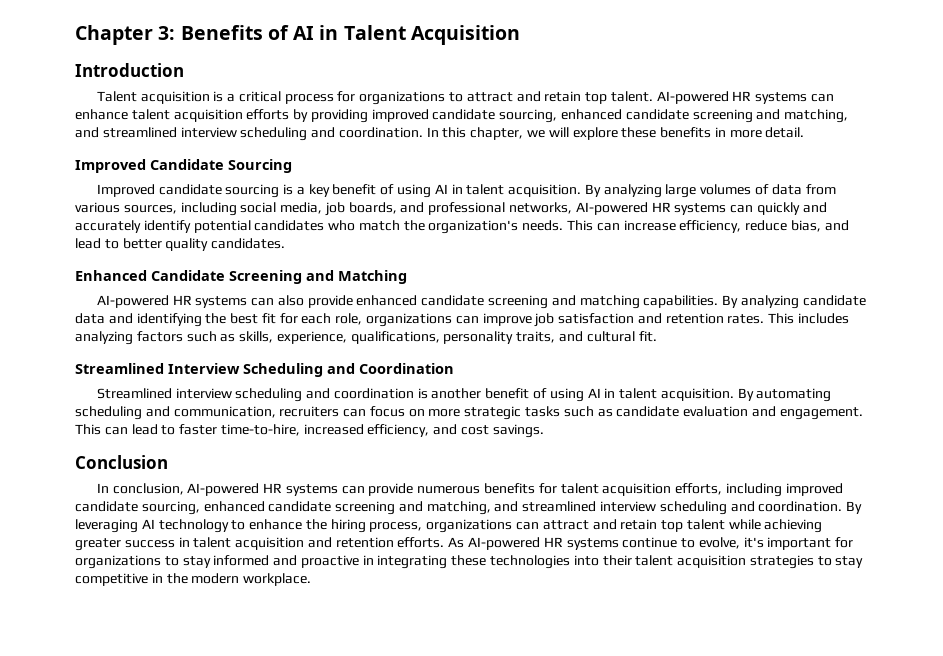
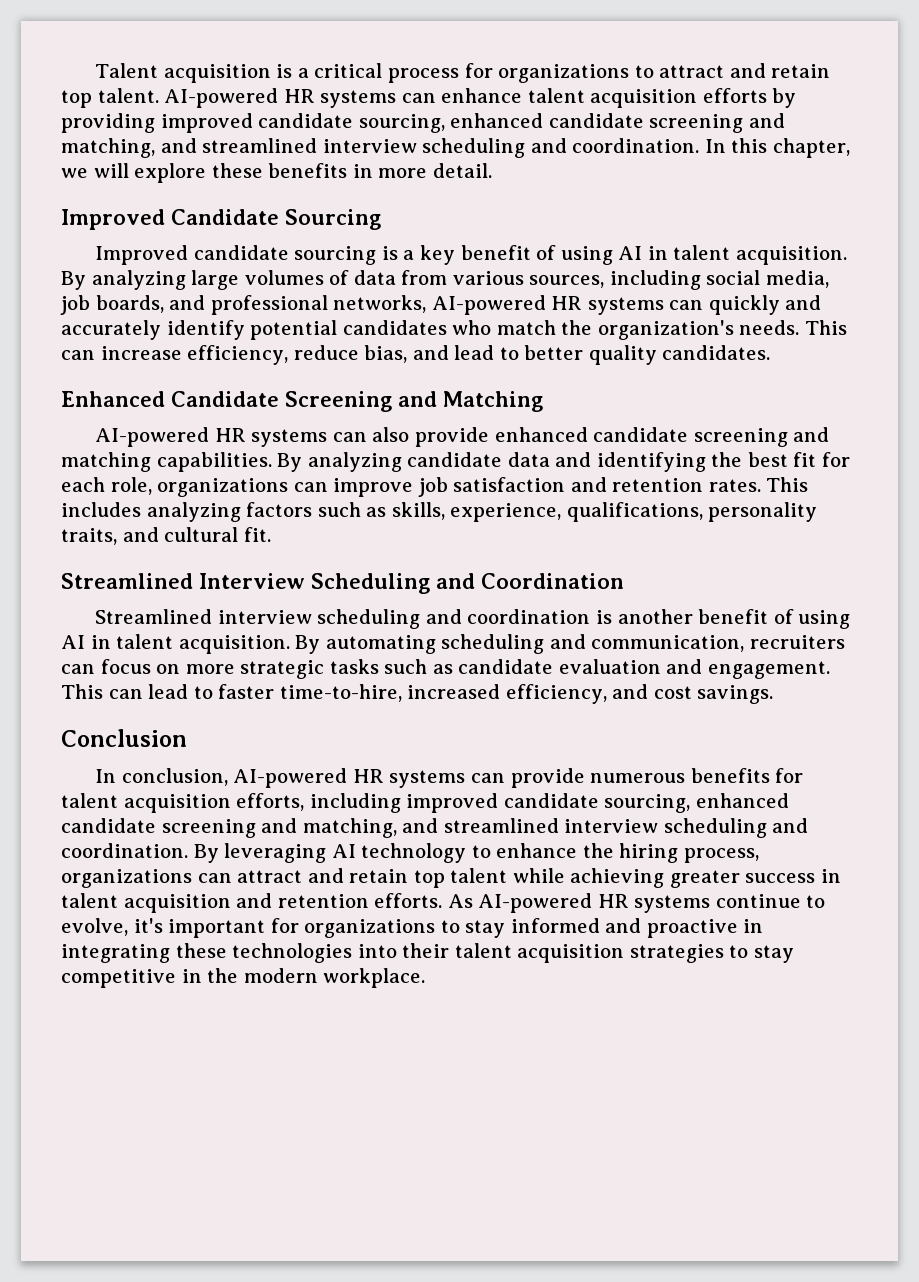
[75,25,520,45] [75,63,184,77] Chapter 3: Benefits of AI in Talent Acquisition // Introduction // -> (95, 70) none

